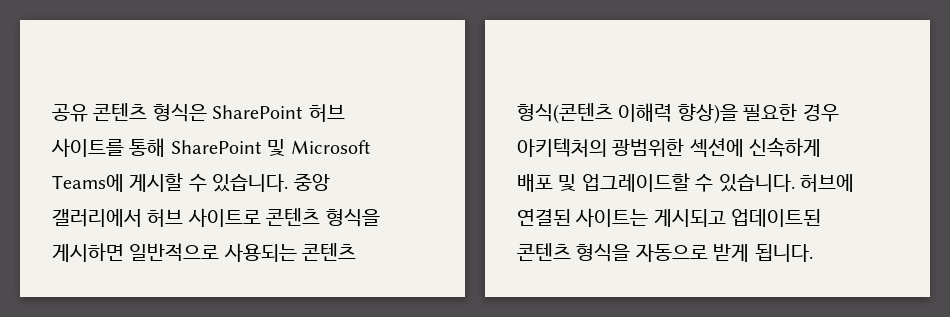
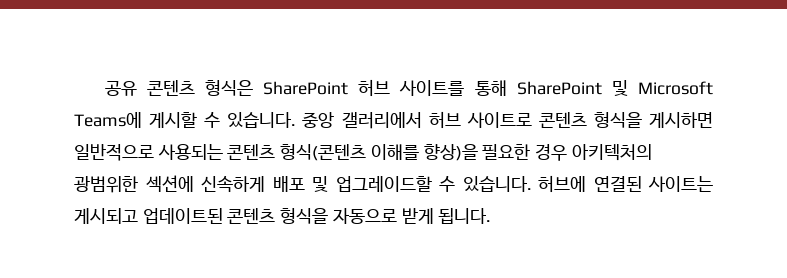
[618,103,673,122] 이해력 -> [370,144,419,160] 이해를

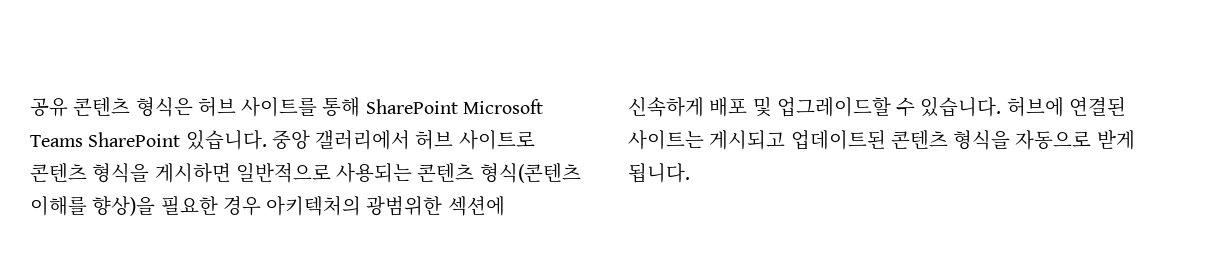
[263,81,349,95] SharePoint -> (193, 107) none
[611,80,714,96] [74,112,221,128] 및 Microsoft Teams에 게시할 수 -> [462,99,543,114] [30,132,181,147] Microsoft Teams SharePoint

